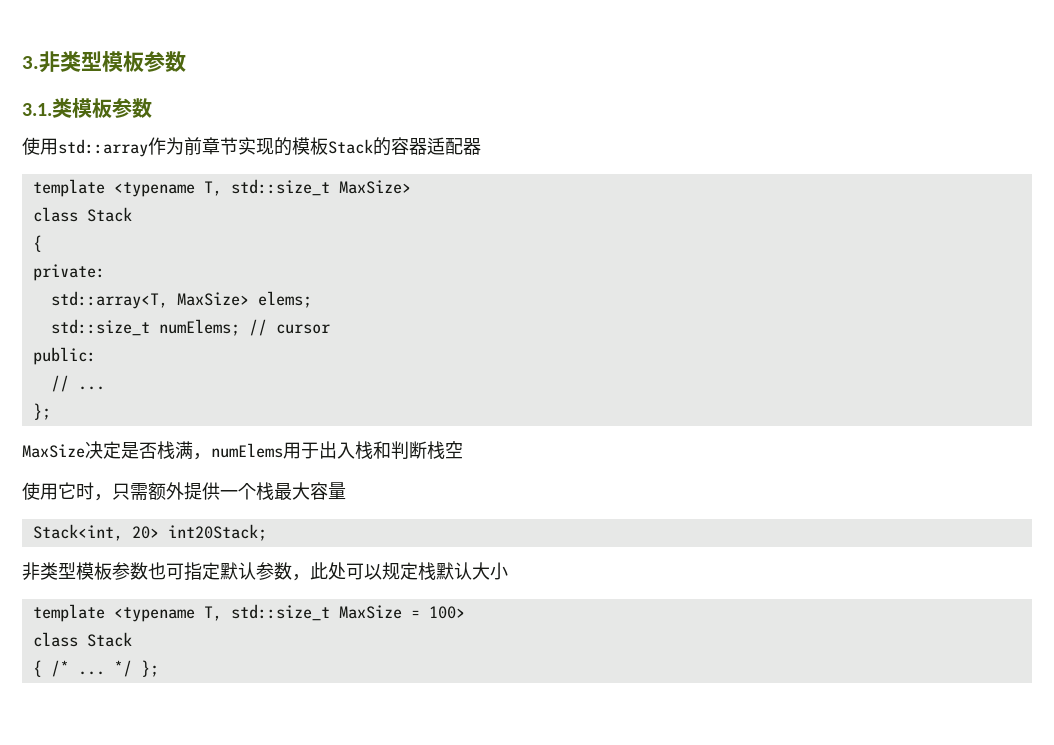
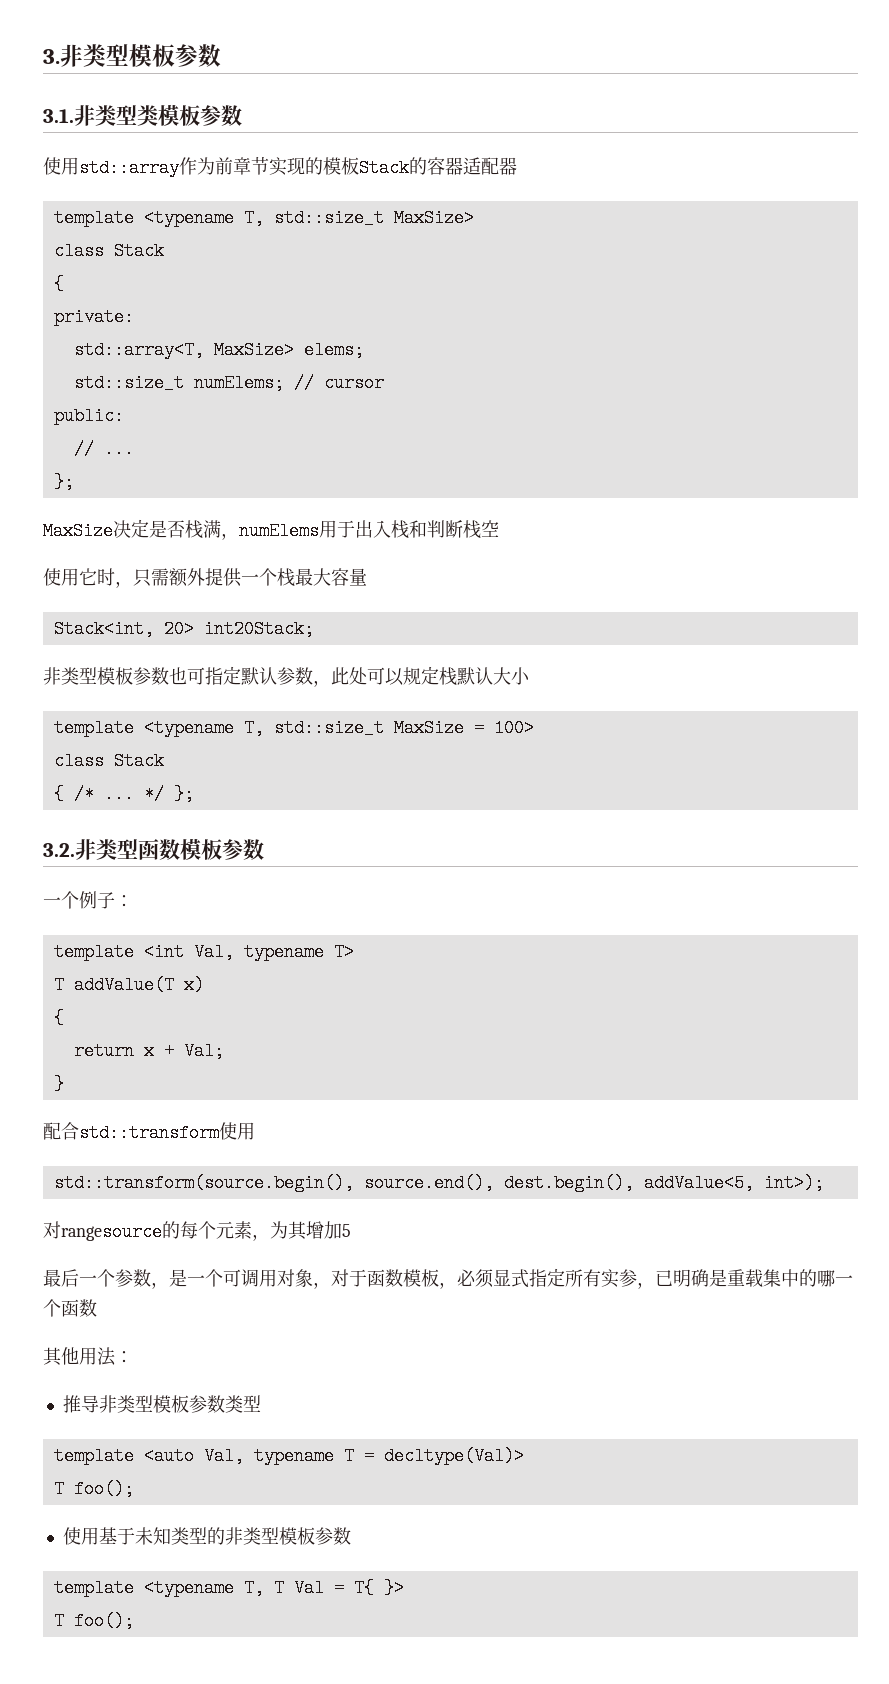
(52, 109) none -> [74,105,137,126] 非类型
(159, 668) none -> [43,839,264,860] [43,891,133,909] [53,943,354,961] [53,976,204,994] [53,1009,64,1027] [73,1042,224,1060] [53,1075,64,1093] [43,1122,255,1142] [53,1174,824,1192] [43,1221,351,1241] [43,1268,853,1289] [43,1299,97,1317] [43,1347,133,1366] [62,1395,261,1413] [53,1447,524,1465] [53,1480,134,1498] [62,1527,351,1545] [53,1579,404,1597] [53,1612,134,1630] // 3.2.非类型函数模板参数 // 一个例子： // template <int Val, typename T> // T addValue(T x) // { // return x + Val; // } // 配合std::transform使用 // std::transform(source.begin(), source.end(), dest.begin(), addValue<5, int>); // 对rangesource的每个元素，为其增加5 // 最后一个参数，是一个可调用对象，对于函数模板，必须显式指定所有实参，已明确是重载集中的哪一个函数 // 其他用法： // 推导非类型模板参数类型 // template <auto Val, typename T = decltype(Val)> // T foo(); // 使用基于未知类型的非类型模板参数 // template <typename T, T Val = T{ }> // T foo();

